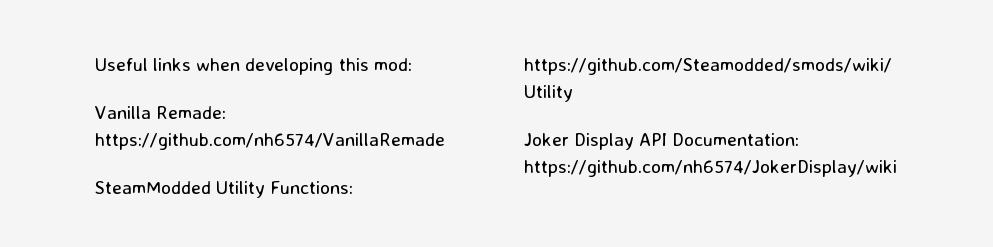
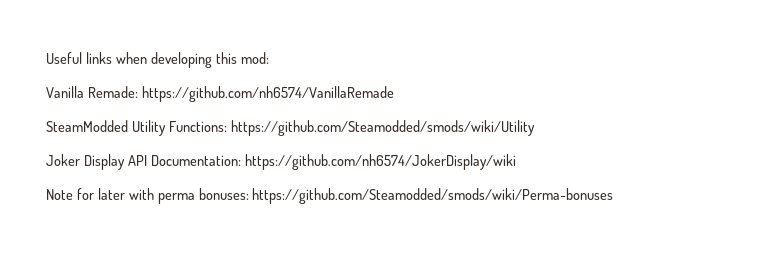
(897, 168) none -> [46,188,614,204] // Note for later with perma bonuses: https://github.com/Steamodded/smods/wiki/Perma-bonuses

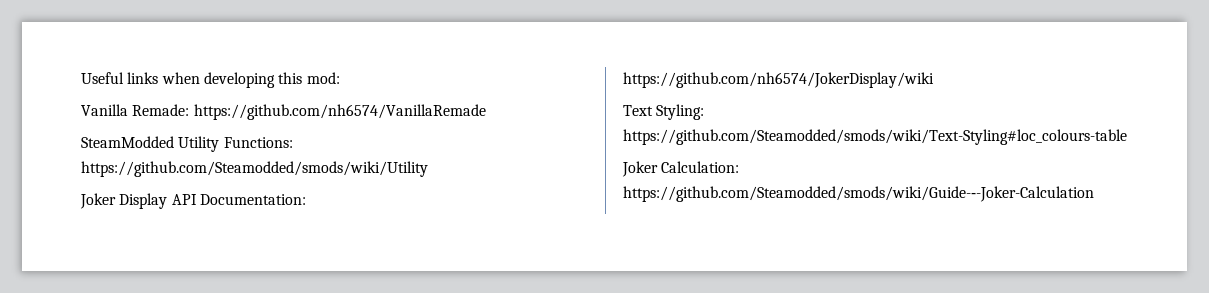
[46,188,614,204] Note for later with perma bonuses: https://github.com/Steamodded/smods/wiki/Perma-bonuses -> [623,104,705,120] [623,129,1127,145] [622,161,740,177] [623,186,1094,202] Text Styling: https://github.com/Steamodded/smods/wiki/Text-Styling#loc_colours-table // Joker Calculation: https://github.com/Steamodded/smods/wiki/Guide-‐-Joker-Calculation

